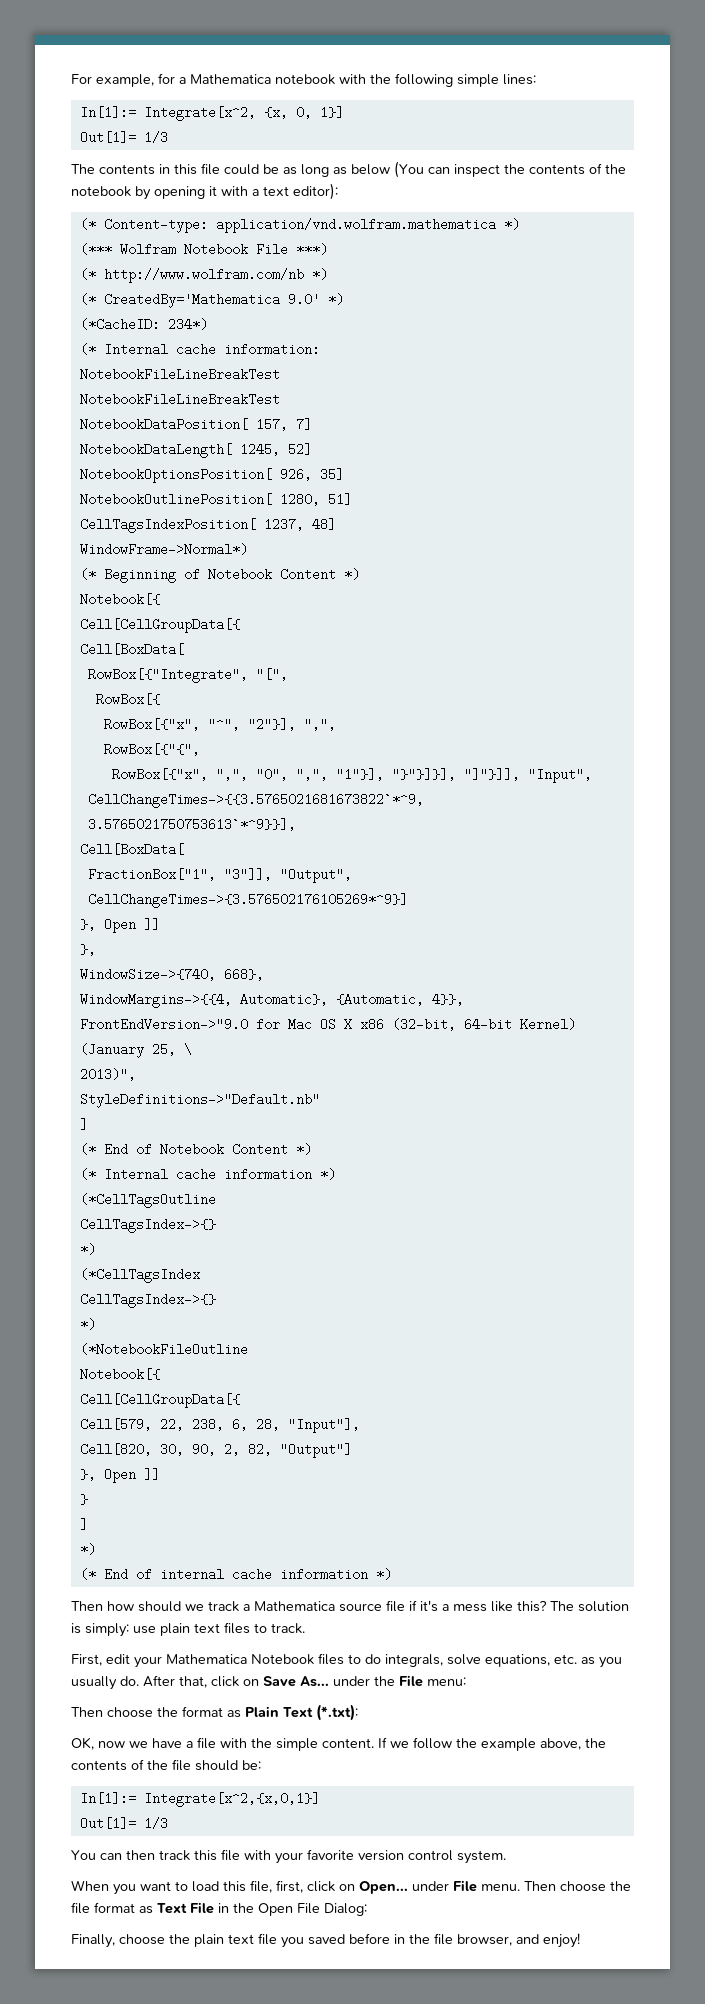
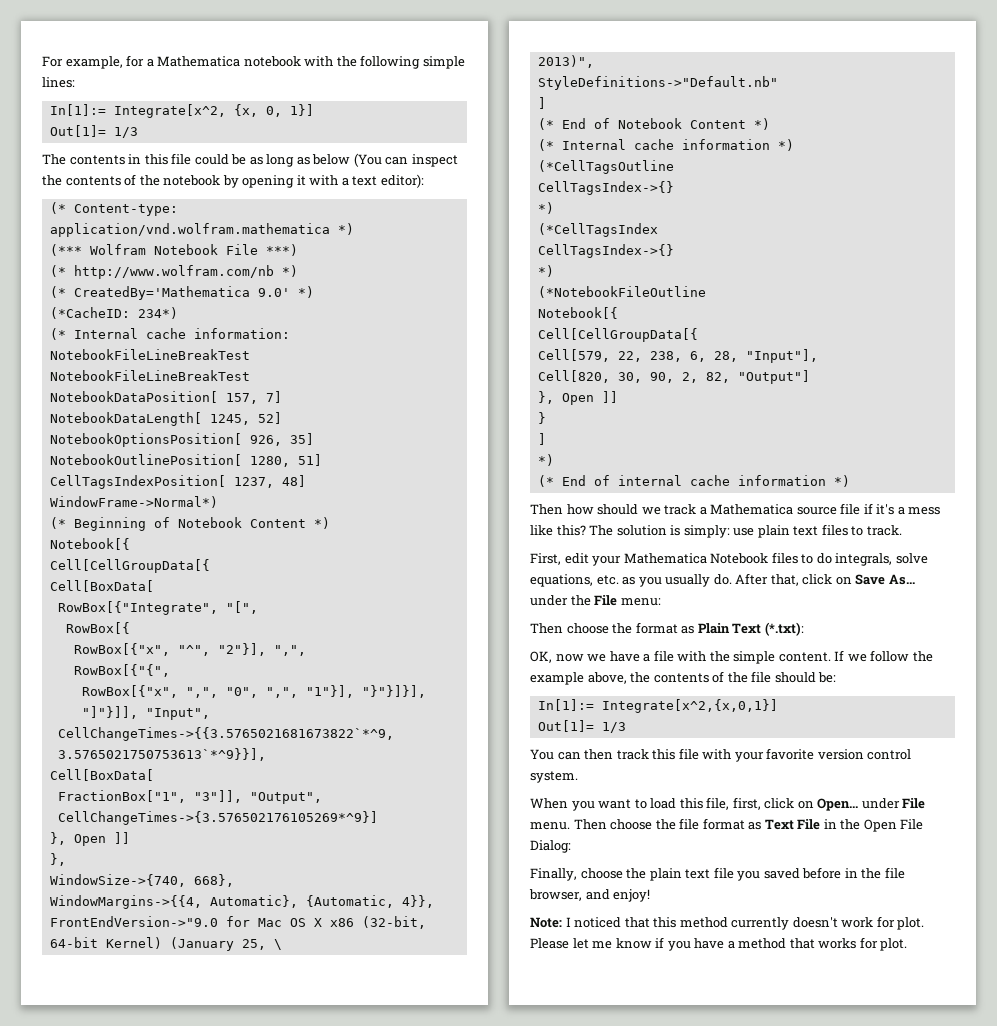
(580, 1940) none -> [530,916,925,930] [530,937,908,951] // Note: I noticed that this method currently doesn't work for plot. Please let me know if you have a method that works for plot.

